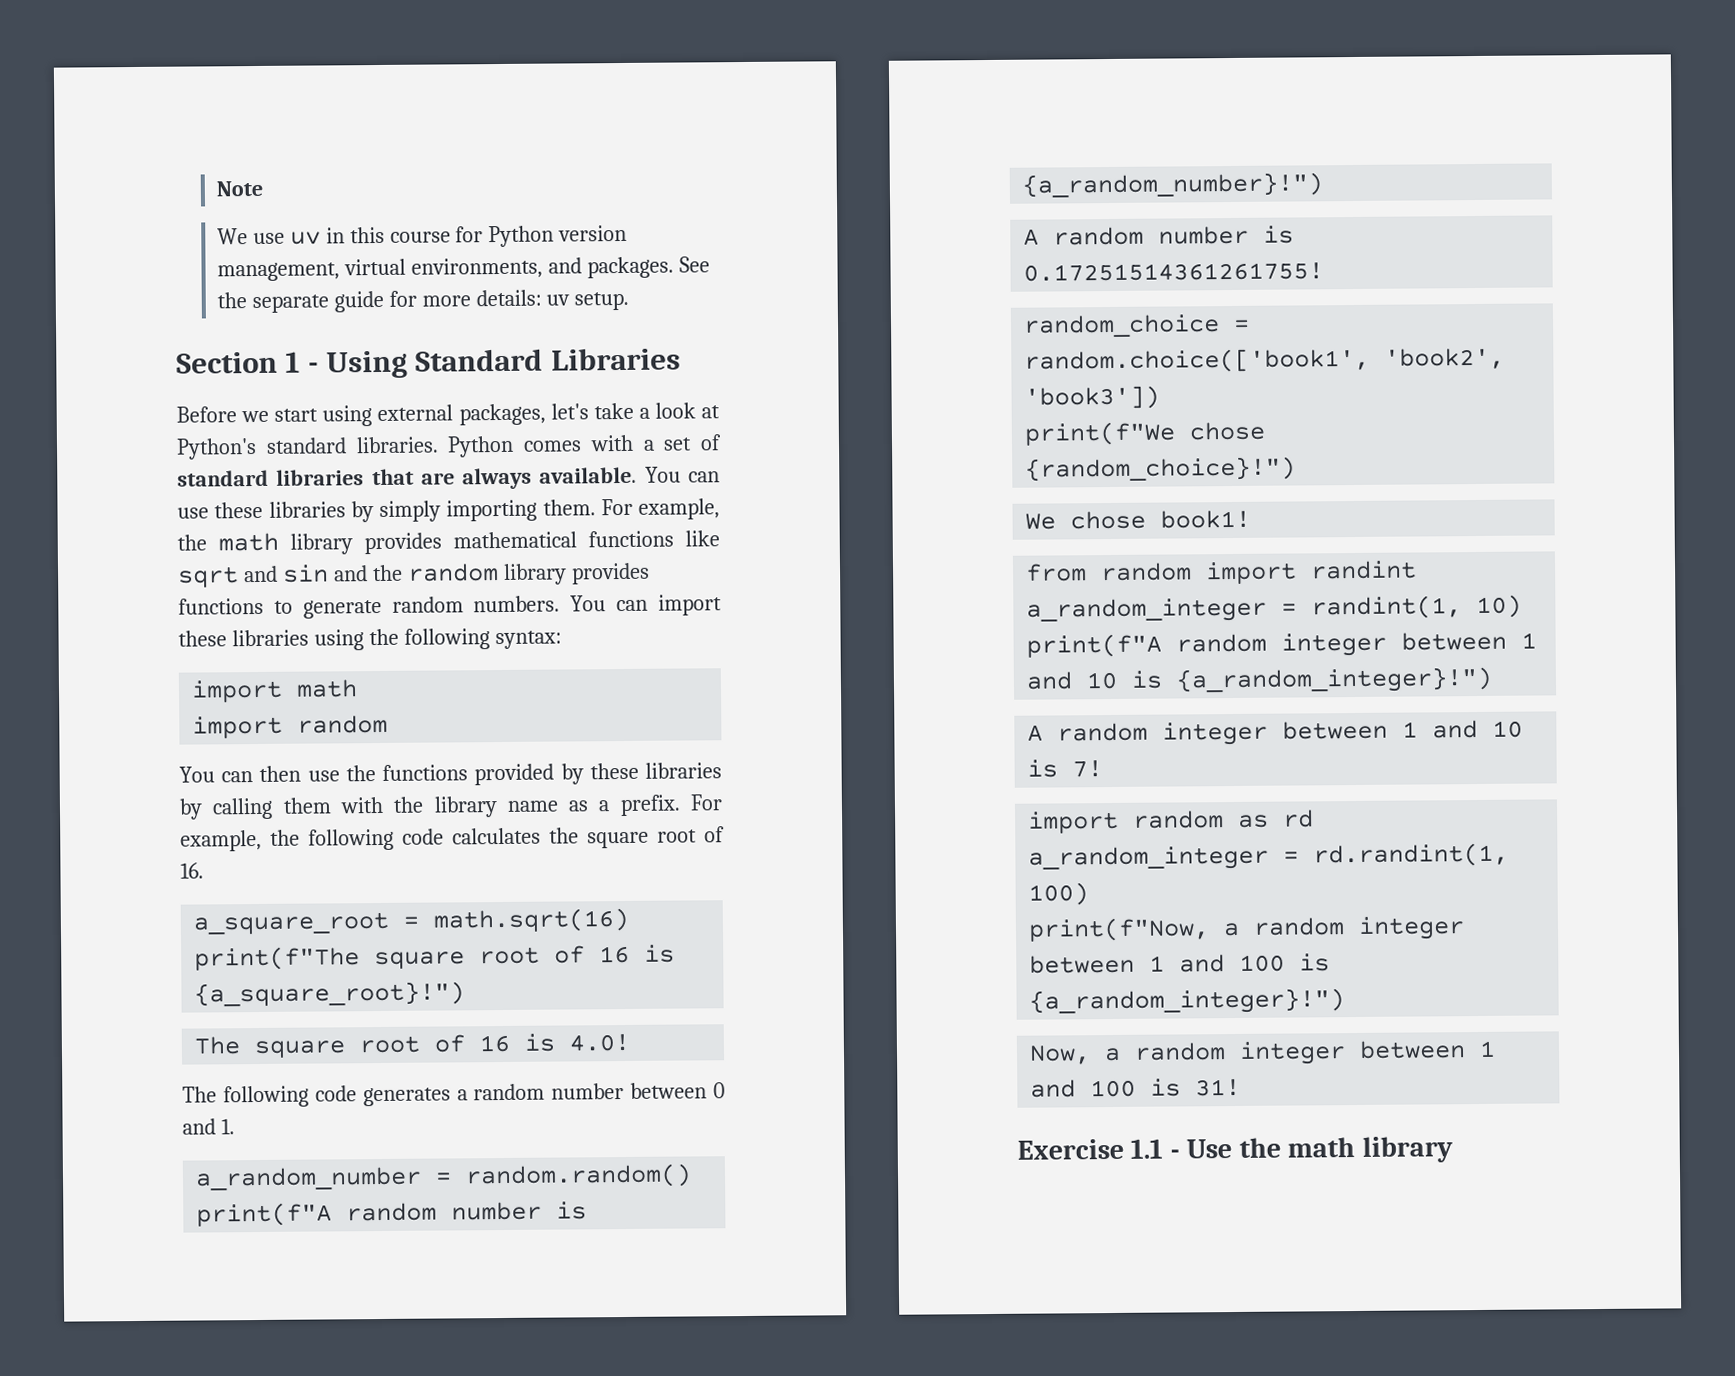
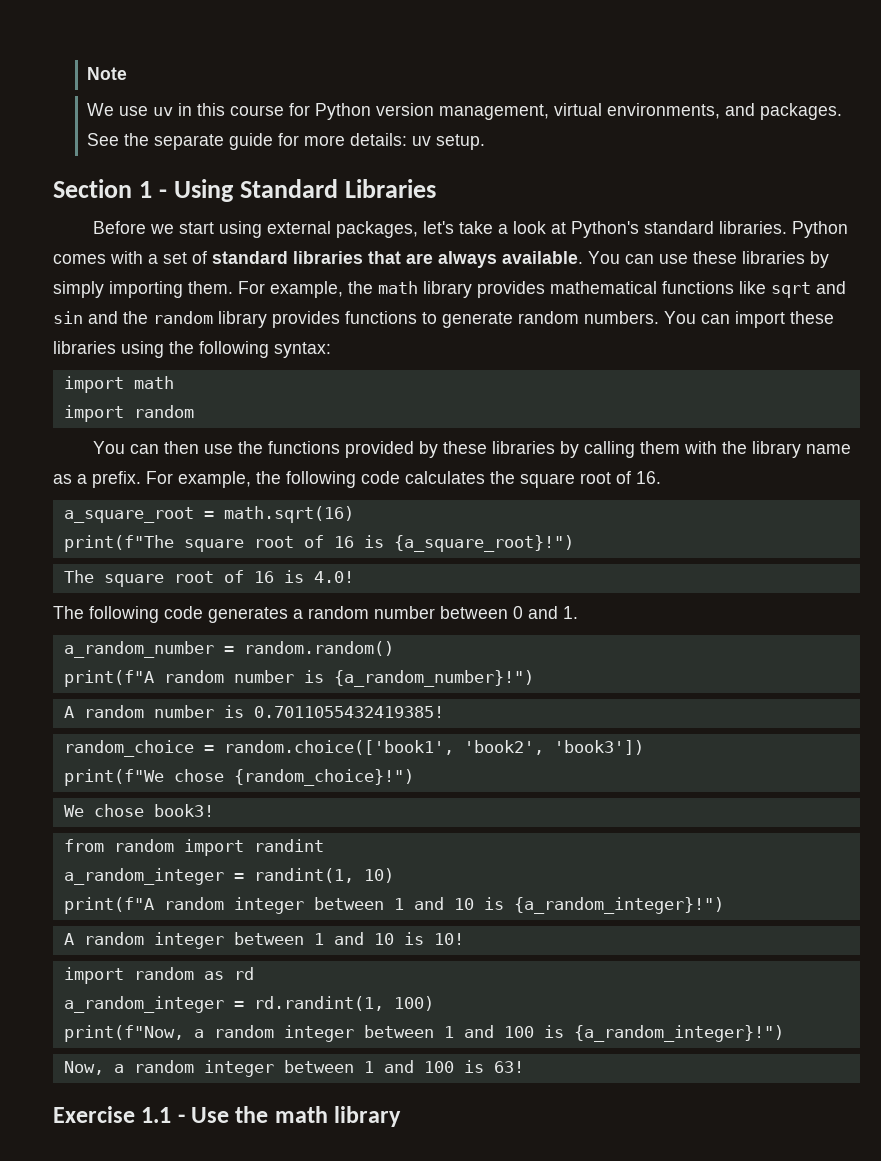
[1023,262,1325,282] 0.17251514361261755! -> [253,706,444,718] 0.7011055432419385!
[1160,509,1252,529] book1! -> [153,804,214,817] book3!
[1072,760,1104,778] 7! -> [433,933,464,945] 10!
[1195,1078,1242,1097] 31! -> [493,1061,524,1073] 63!

